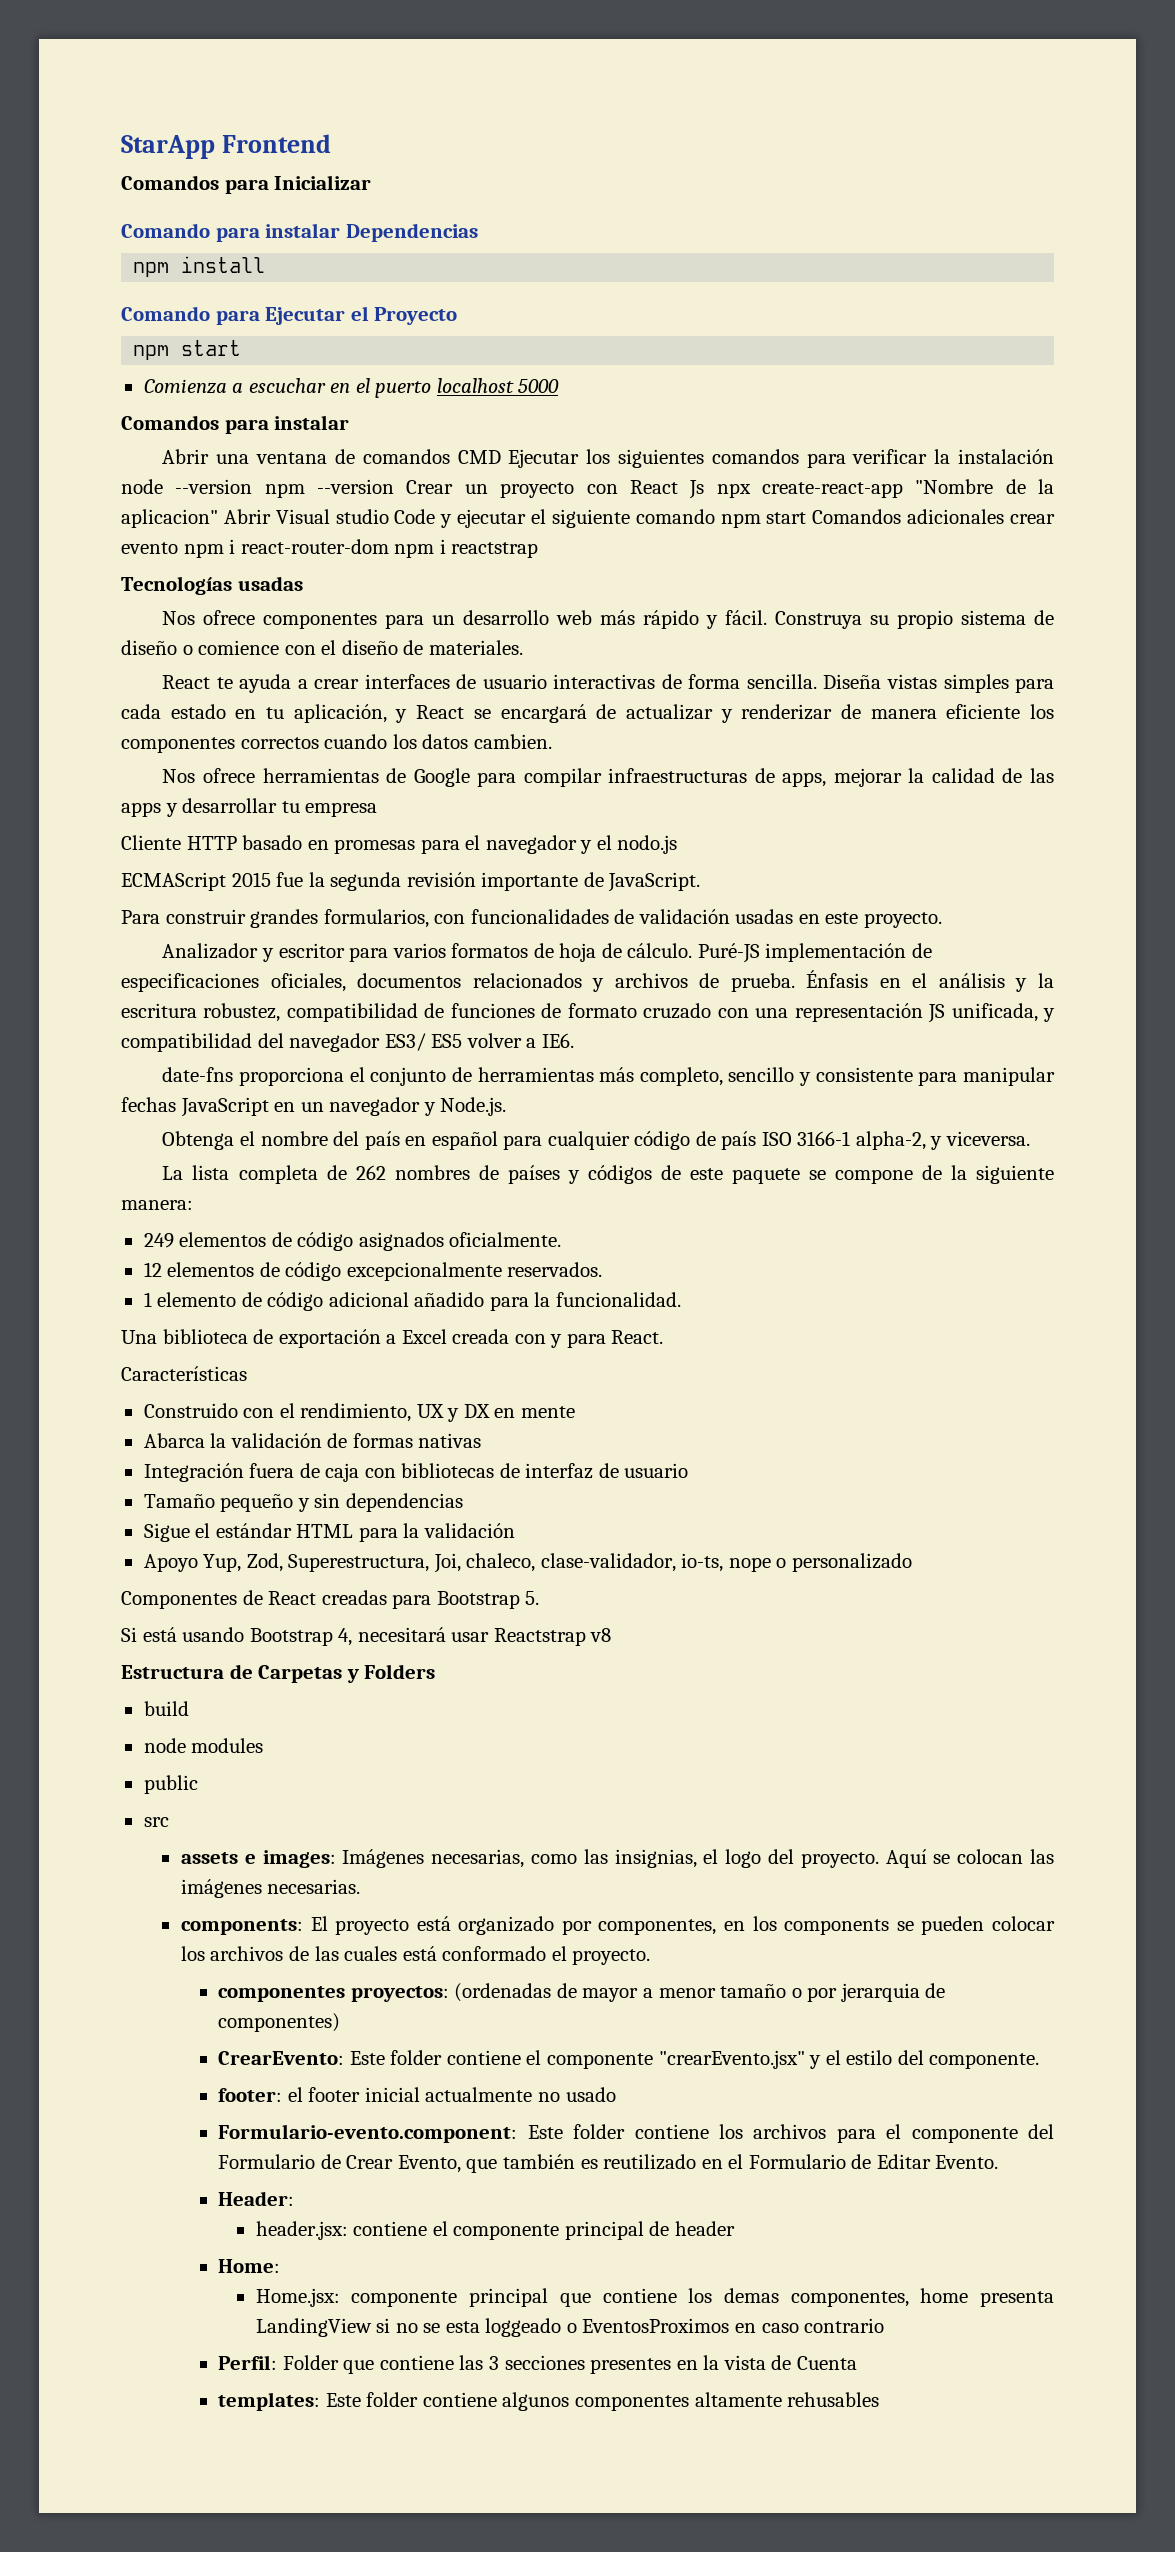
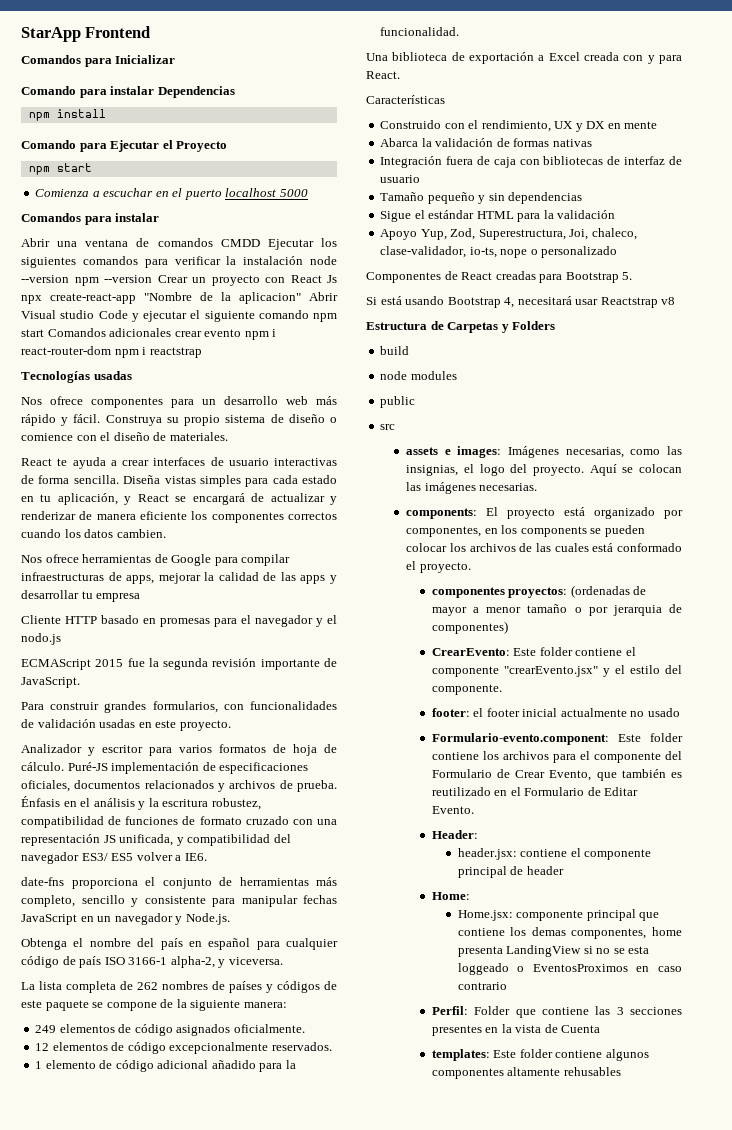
[457,450,501,464] CMD -> [220,239,260,247] CMDD

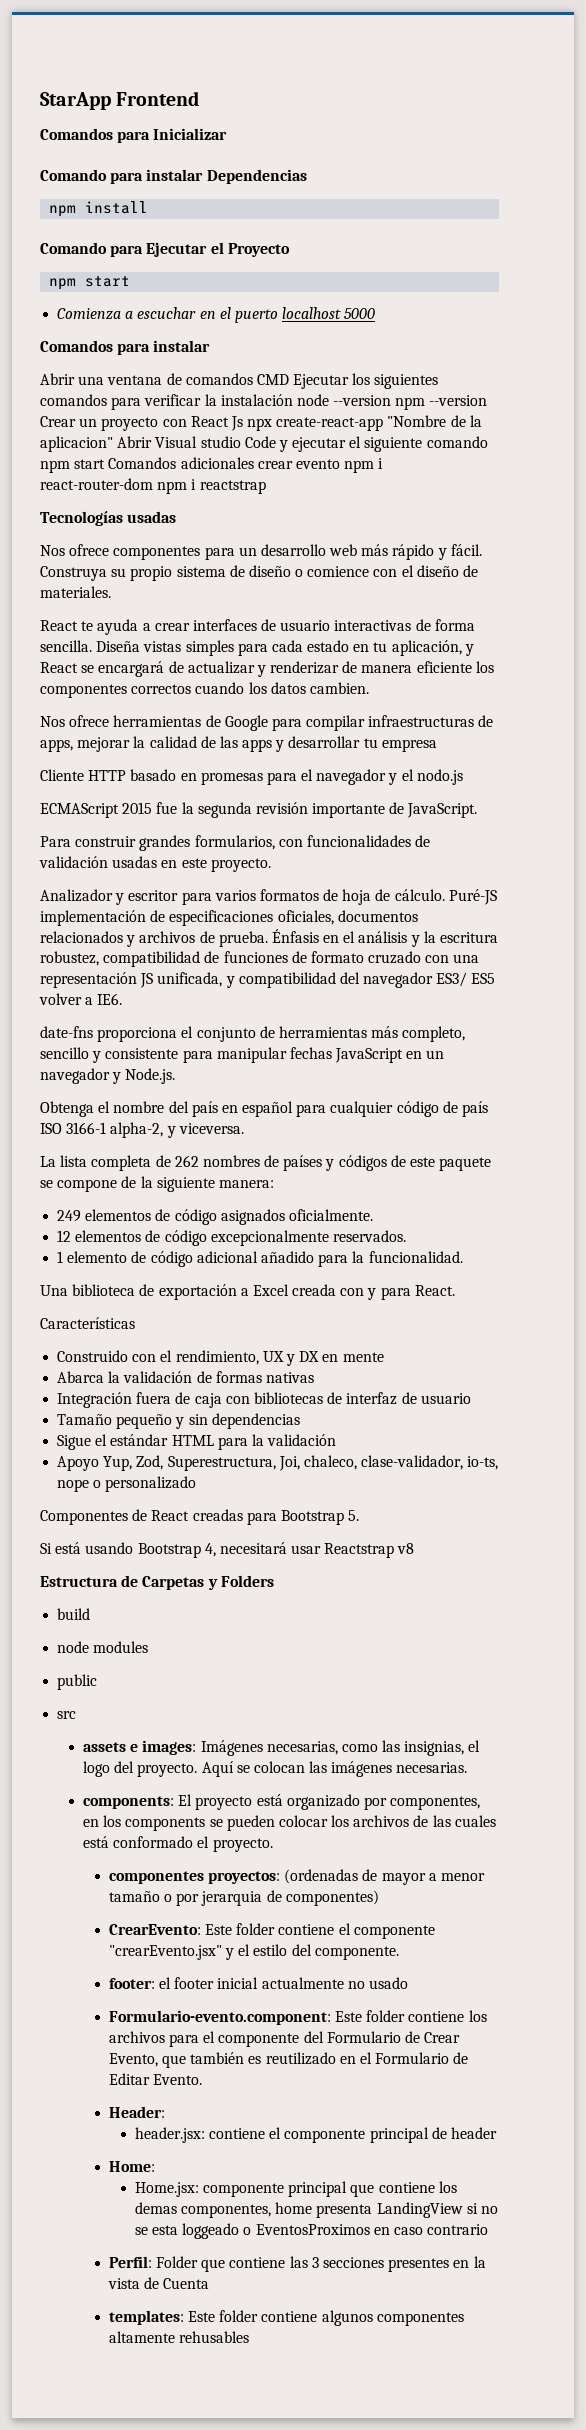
[220,239,260,247] CMDD -> [256,374,289,385] CMD

